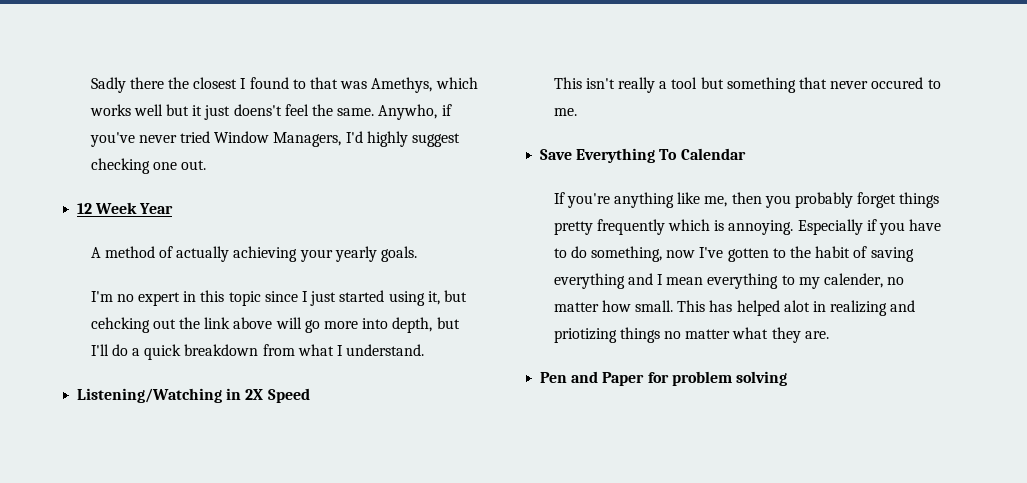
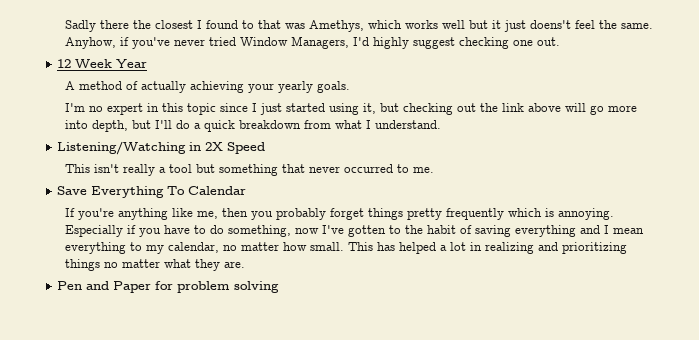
[378,104,438,120] Anywho, -> [64,37,116,49] Anyhow,
[90,317,150,333] cehcking -> [402,103,453,115] checking
[871,77,924,89] occured -> [343,164,393,173] occurred
[823,273,883,288] calender, -> [167,242,219,253] calendar,
[783,300,810,312] alot -> [439,242,466,251] a lot
[553,328,617,343] priotizing -> [561,242,627,254] prioritizing

